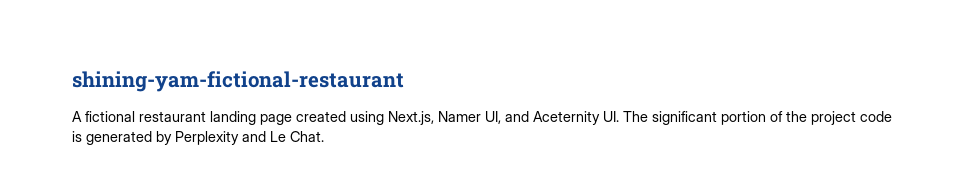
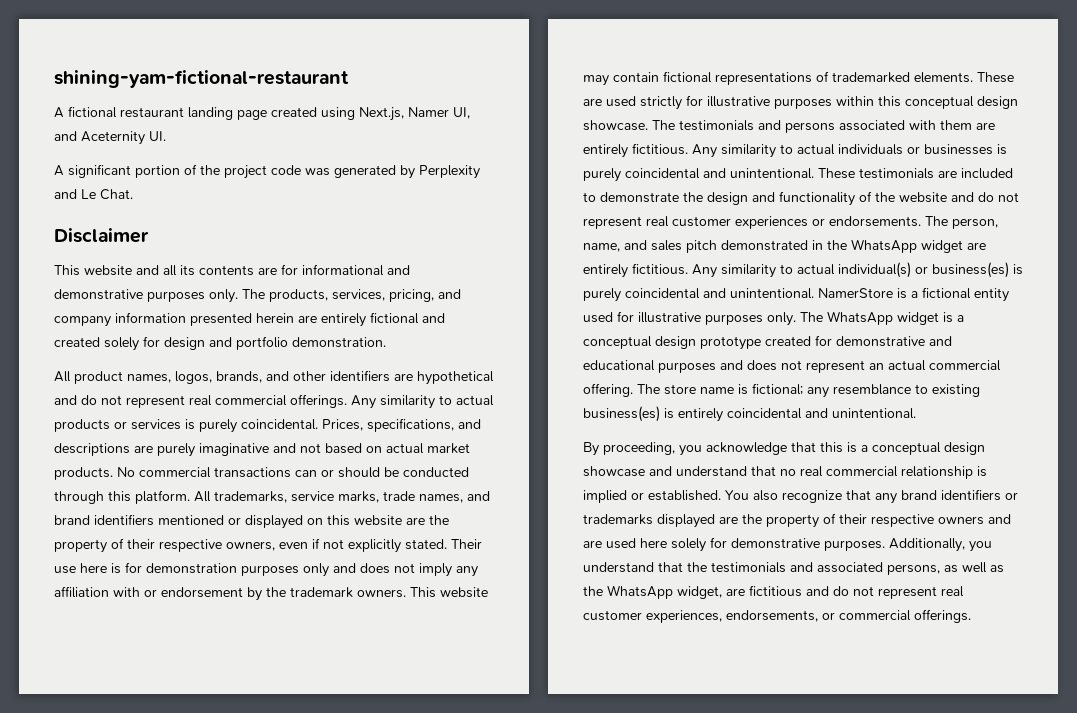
[623,111,648,122] The -> [54,165,64,176] // A
[72,131,82,142] is -> [305,168,330,176] was
(324, 136) none -> [54,228,149,243] [54,264,410,276] [54,289,461,303] [54,312,445,327] [54,336,386,351] [54,370,494,385] [54,394,494,409] [54,418,481,433] [54,443,470,457] [54,467,469,480] [54,490,490,504] [54,514,449,529] [54,538,482,553] [54,562,478,577] [54,586,488,601] [583,71,1014,86] [583,95,1018,110] [583,120,995,133] [583,143,1007,158] [583,168,1013,182] [583,191,1019,206] [583,216,998,229] [583,239,986,253] [583,262,1023,278] [583,287,1009,302] [583,311,964,326] [583,335,952,350] [583,360,1001,373] [583,383,980,398] [583,406,916,422] [583,442,985,456] [583,466,987,479] [583,489,1018,504] [583,513,1011,528] [583,537,992,552] [583,562,1004,575] [583,585,964,599] [583,609,971,623] // Disclaimer // This website and all its contents are for informational and demonstrative purposes only. The products, services, pricing, and company information presented herein are entirely fictional and created solely for design and portfolio demonstration. // All product names, logos, brands, and other identifiers are hypothetical and do not represent real commercial offerings. Any similarity to actual products or services is purely coincidental. Prices, specifications, and descriptions are purely imaginative and not based on actual market products. No commercial transactions can or should be conducted through this platform. All trademarks, service marks, trade names, and brand identifiers mentioned or displayed on this website are the property of their respective owners, even if not explicitly stated. Their use here is for demonstration purposes only and does not imply any affiliation with or endorsement by the trademark owners. This website may contain fictional representations of trademarked elements. These are used strictly for illustrative purposes within this conceptual design showcase. The testimonials and persons associated with them are entirely fictitious. Any similarity to actual individuals or businesses is purely coincidental and unintentional. These testimonials are included to demonstrate the design and functionality of the website and do not represent real customer experiences or endorsements. The person, name, and sales pitch demonstrated in the WhatsApp widget are entirely fictitious. Any similarity to actual individual(s) or business(es) is purely coincidental and unintentional. NamerStore is a fictional entity used for illustrative purposes only. The WhatsApp widget is a conceptual design prototype created for demonstrative and educational purposes and does not represent an actual commercial offering. The store name is fictional; any resemblance to existing business(es) is entirely coincidental and unintentional. // By proceeding, you acknowledge that this is a conceptual design showcase and understand that no real commercial relationship is implied or established. You also recognize that any brand identifiers or trademarks displayed are the property of their respective owners and are used here solely for demonstrative purposes. Additionally, you understand that the testimonials and associated persons, as well as the WhatsApp widget, are fictitious and do not represent real customer experiences, endorsements, or commercial offerings.

